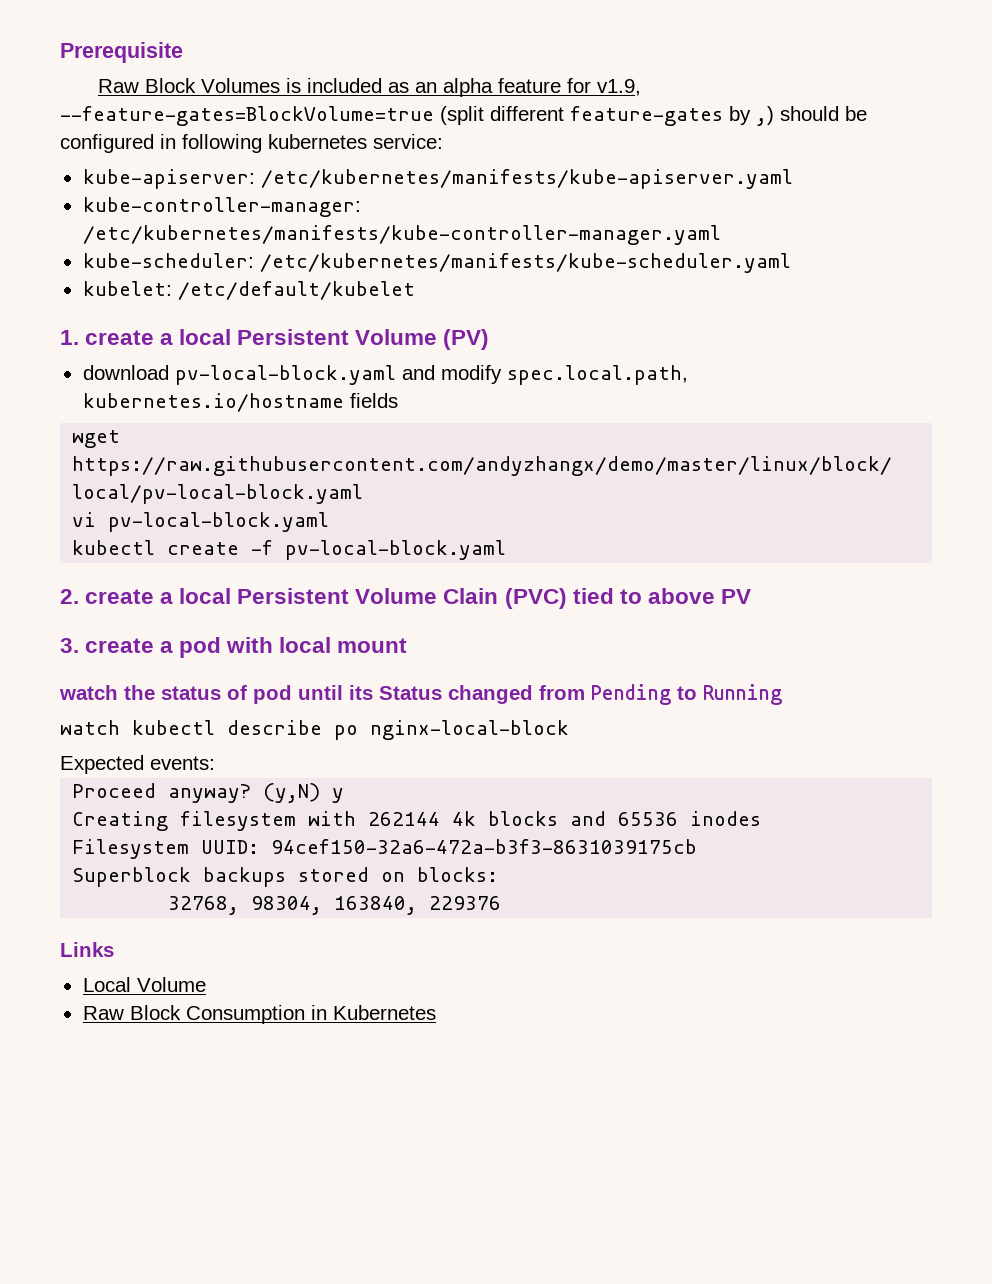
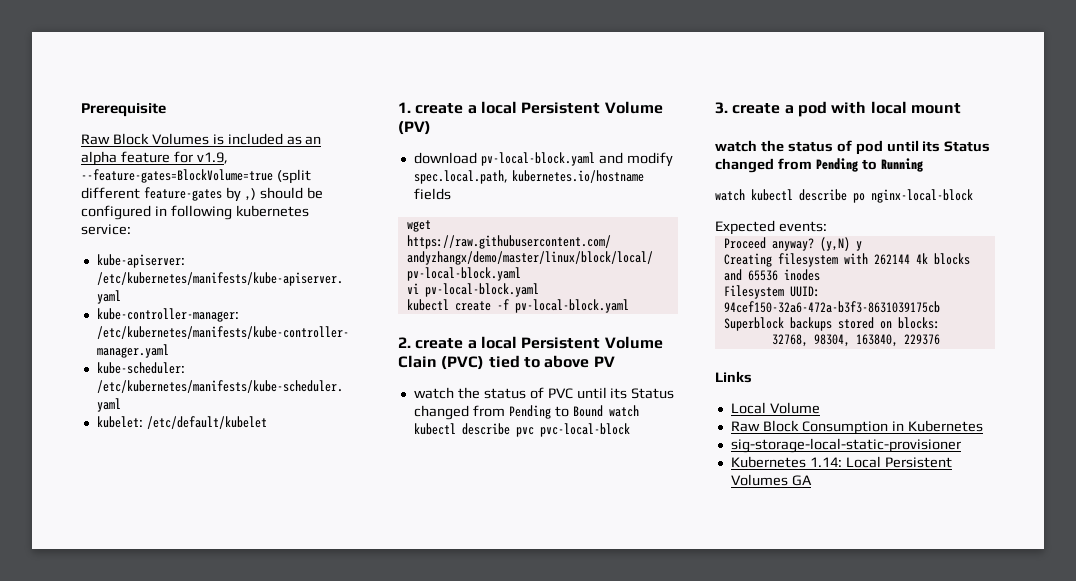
(751, 596) none -> [413,387,675,399] [413,405,639,420] [413,423,630,437] // watch the status of PVC until its Status changed from Pending to Bound watch kubectl describe pvc pvc-local-block
(436, 1012) none -> [730,438,961,453] [730,456,952,468] [730,474,812,486] // sig-storage-local-static-provisioner // Kubernetes 1.14: Local Persistent Volumes GA

